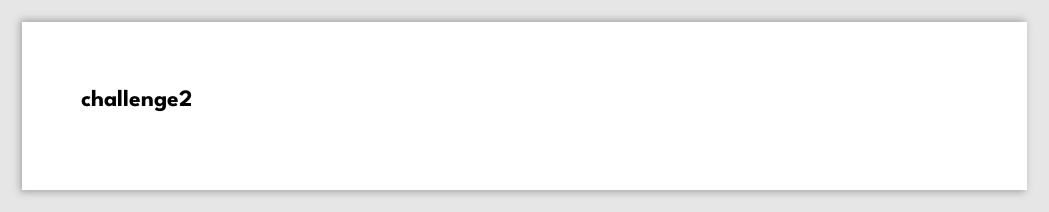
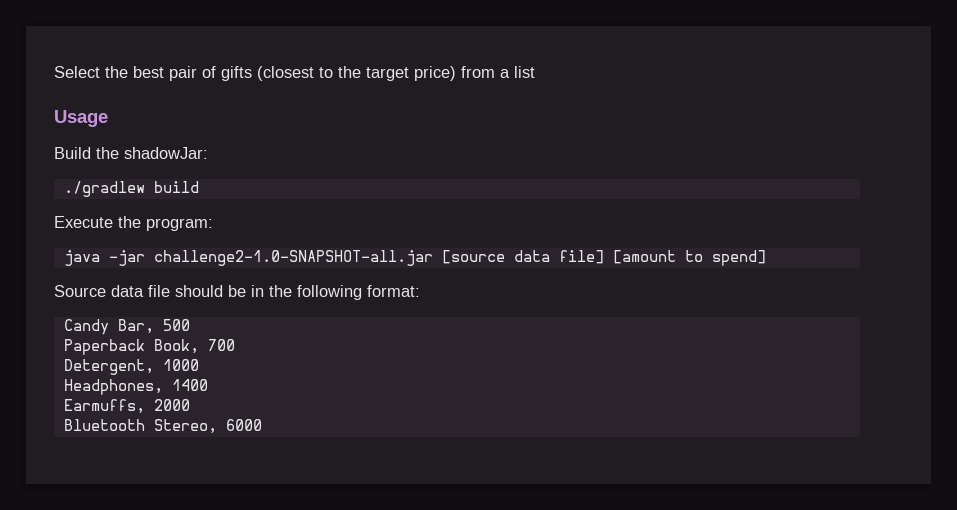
[81,89,192,112] challenge2 -> [54,66,535,81] [54,110,108,127] [54,147,208,159] [63,181,199,197] [54,216,213,231] [63,250,766,266] [54,285,420,300] [63,319,190,335] [63,339,235,355] [63,359,199,375] [63,379,208,395] [63,399,190,414] [63,419,262,434] Select the best pair of gifts (closest to the target price) from a list // Usage // Build the shadowJar: // ./gradlew build // Execute the program: // java -jar challenge2-1.0-SNAPSHOT-all.jar [source data file] [amount to spend] // Source data file should be in the following format: // Candy Bar, 500 // Paperback Book, 700 // Detergent, 1000 // Headphones, 1400 // Earmuffs, 2000 // Bluetooth Stereo, 6000

